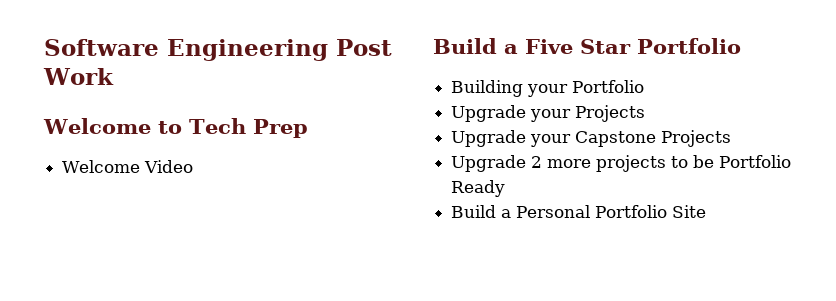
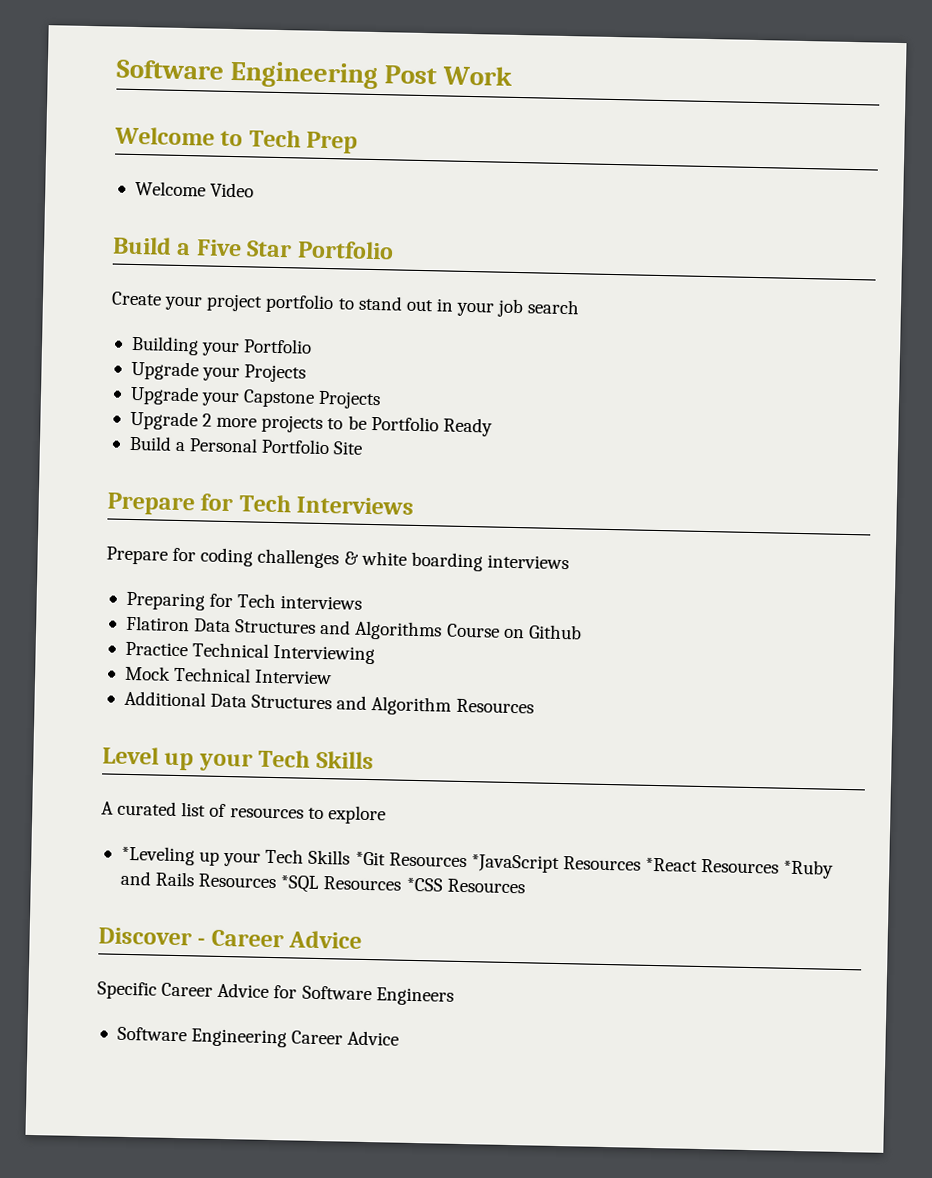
(741, 46) none -> [111,291,581,318] // Create your project portfolio to stand out in your job search
(707, 211) none -> [107,492,415,516] [106,546,569,572] [125,591,363,611] [125,615,582,641] [124,641,376,665] [124,665,333,685] [123,690,534,716] [102,746,374,772] [101,800,386,825] [120,845,835,879] [119,870,525,894] [98,927,363,949] [97,981,454,1006] [116,1026,400,1048] // Prepare for Tech Interviews // Prepare for coding challenges & white boarding interviews // Preparing for Tech interviews // Flatiron Data Structures and Algorithms Course on Github // Practice Technical Interviewing // Mock Technical Interview // Additional Data Structures and Algorithm Resources // Level up your Tech Skills // A curated list of resources to explore // *Leveling up your Tech Skills *Git Resources *JavaScript Resources *React Resources *Ruby and Rails Resources *SQL Resources *CSS Resources // Discover - Career Advice // Specific Career Advice for Software Engineers // Software Engineering Career Advice

